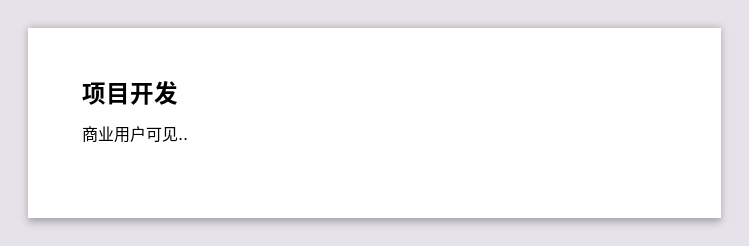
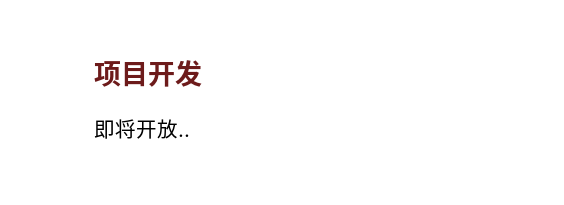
[82,126,178,143] 商业用户可见 -> [94,119,178,139] 即将开放

